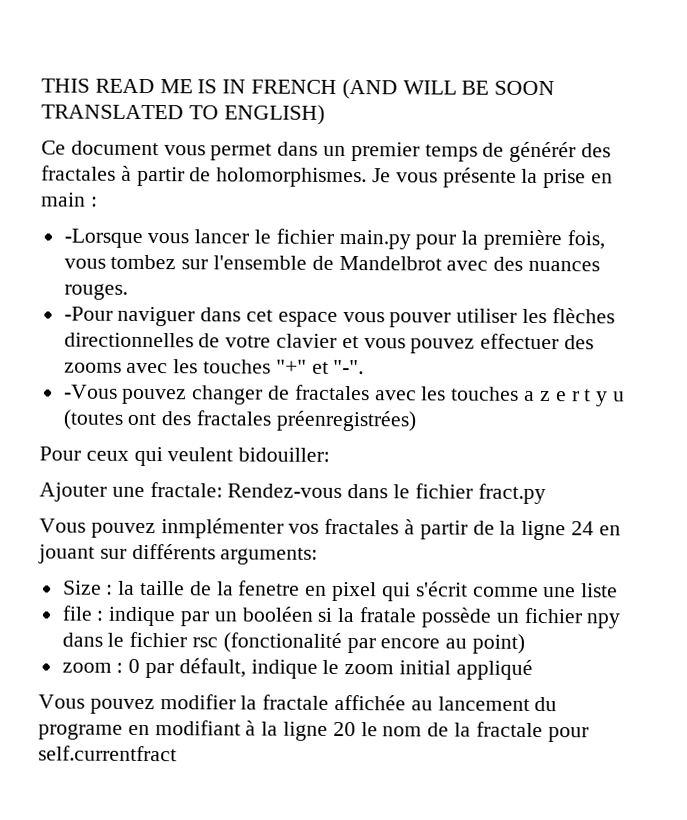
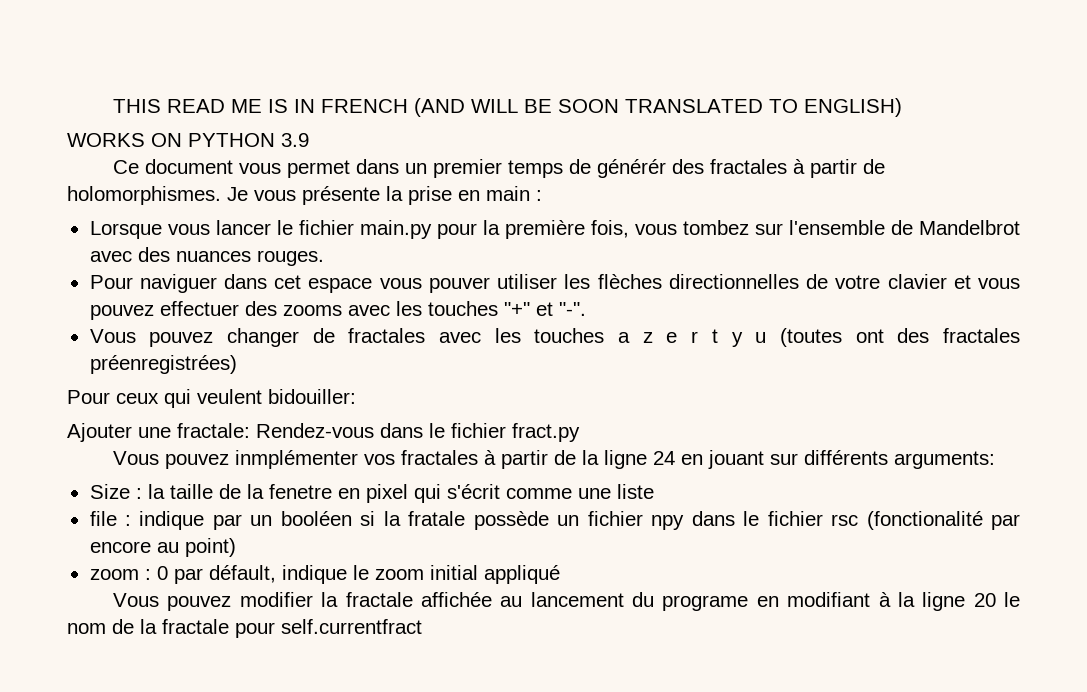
(325, 114) none -> [67,133,309,147] // WORKS ON PYTHON 3.9
[63,228,143,248] -Lorsque -> [89,221,162,239] Lorsque
[63,306,113,321] -Pour -> [89,275,133,289] Pour
[63,384,118,399] -Vous -> [89,329,136,343] Vous

